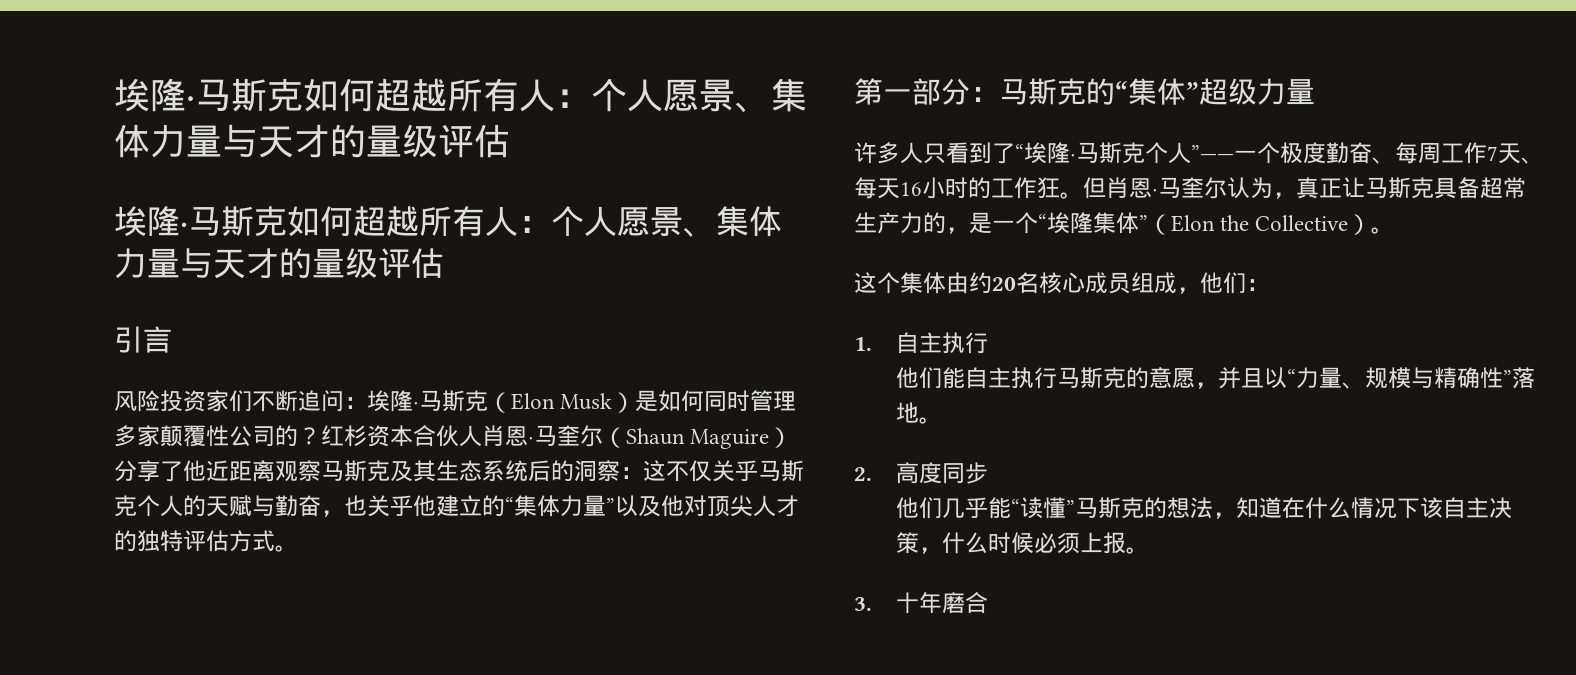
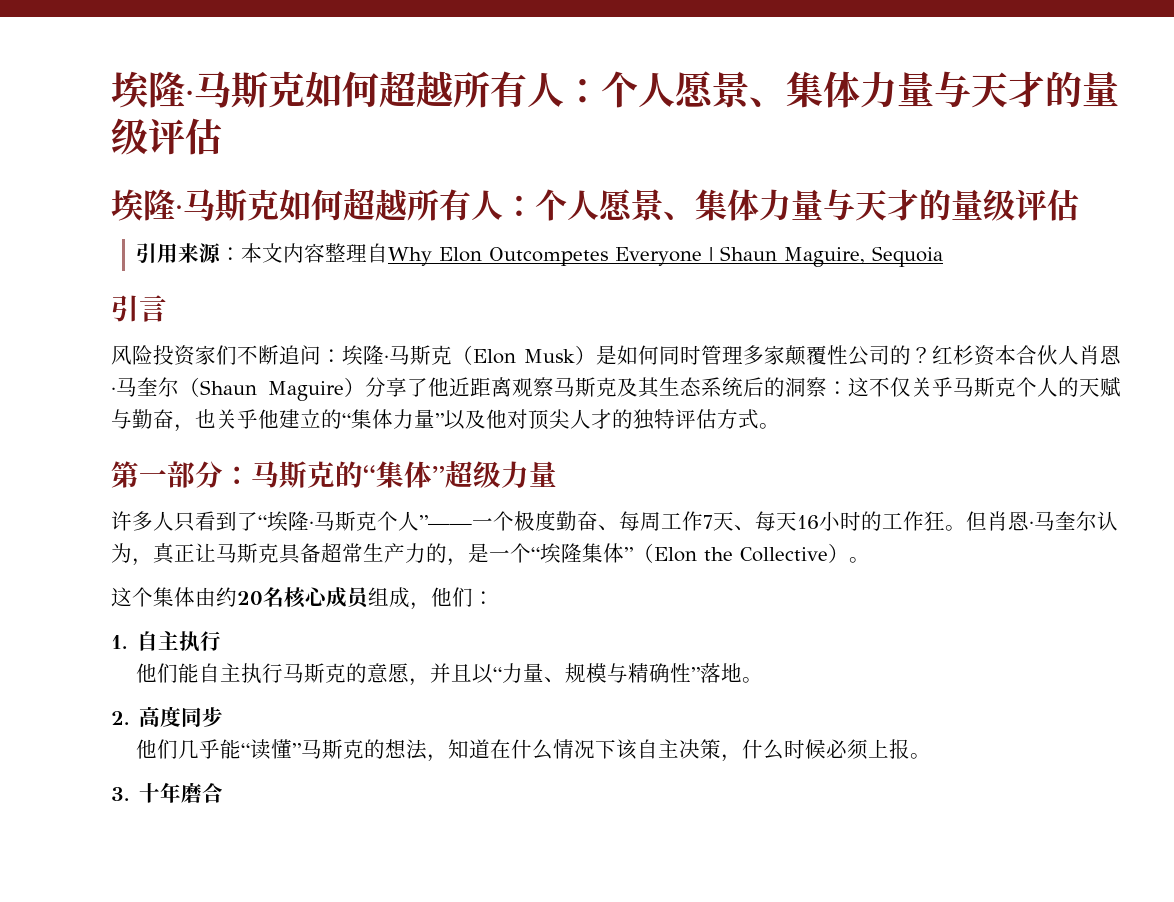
(444, 263) none -> [135,243,943,267] // 引用来源：本文内容整理自Why Elon Outcompetes Everyone | Shaun Maguire, Sequoia

